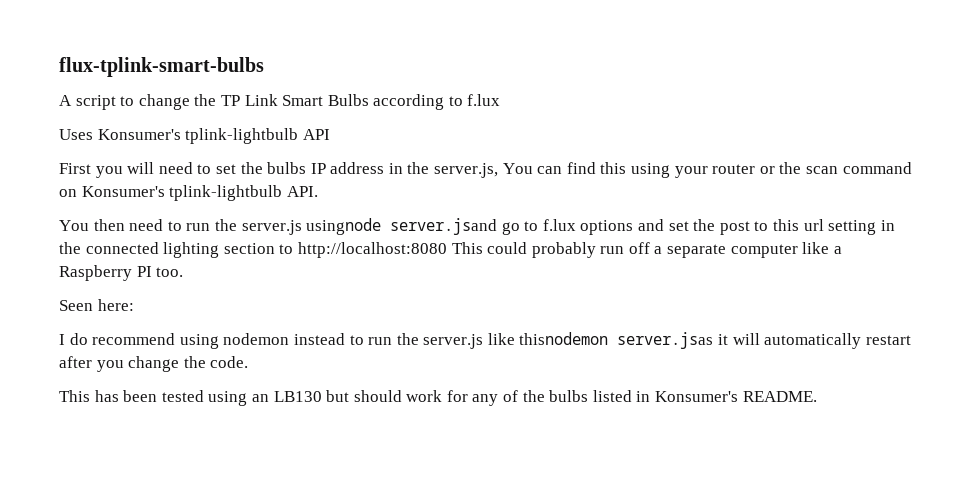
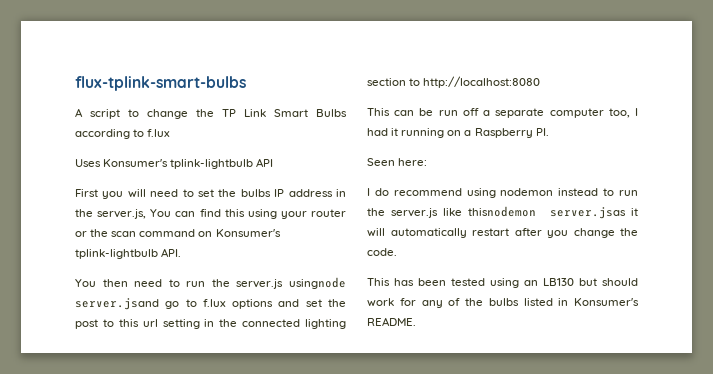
[451,242,596,258] This could probably -> [367,108,434,116] // This can be
[802,242,842,254] [59,265,184,281] like a Raspberry PI too. -> [608,108,638,118] [367,128,549,138] too, I had it running on a Raspberry PI.

